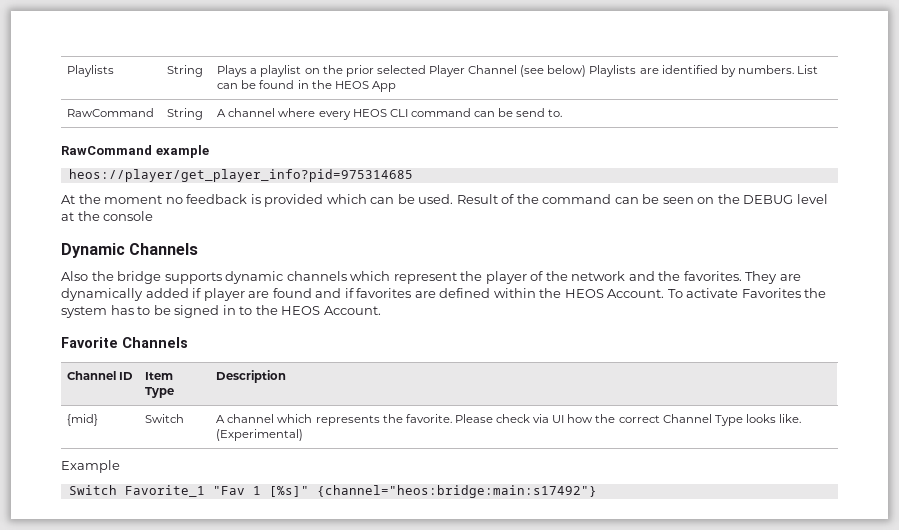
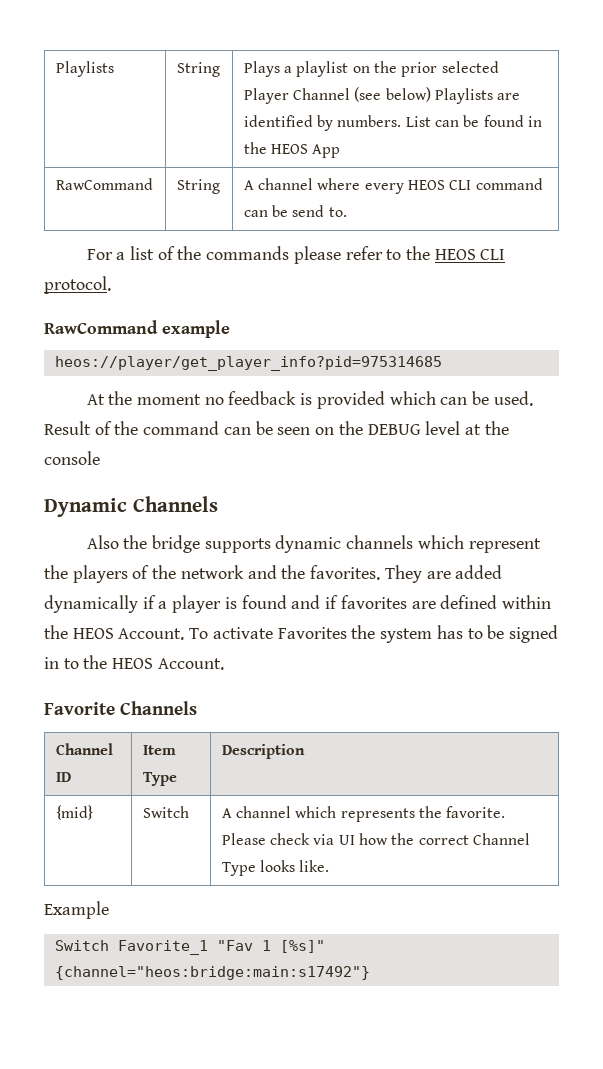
(563, 113) none -> [86,246,506,264] [44,276,111,294] // For a list of the commands please refer to the HEOS CLI protocol.
[485,271,527,284] player -> [72,565,128,583] players
[61,288,270,301] dynamically added if player are -> [455,565,503,579] [44,595,237,613] added dynamically if a player is
[216,429,304,441] (Experimental) -> (330, 866) none

